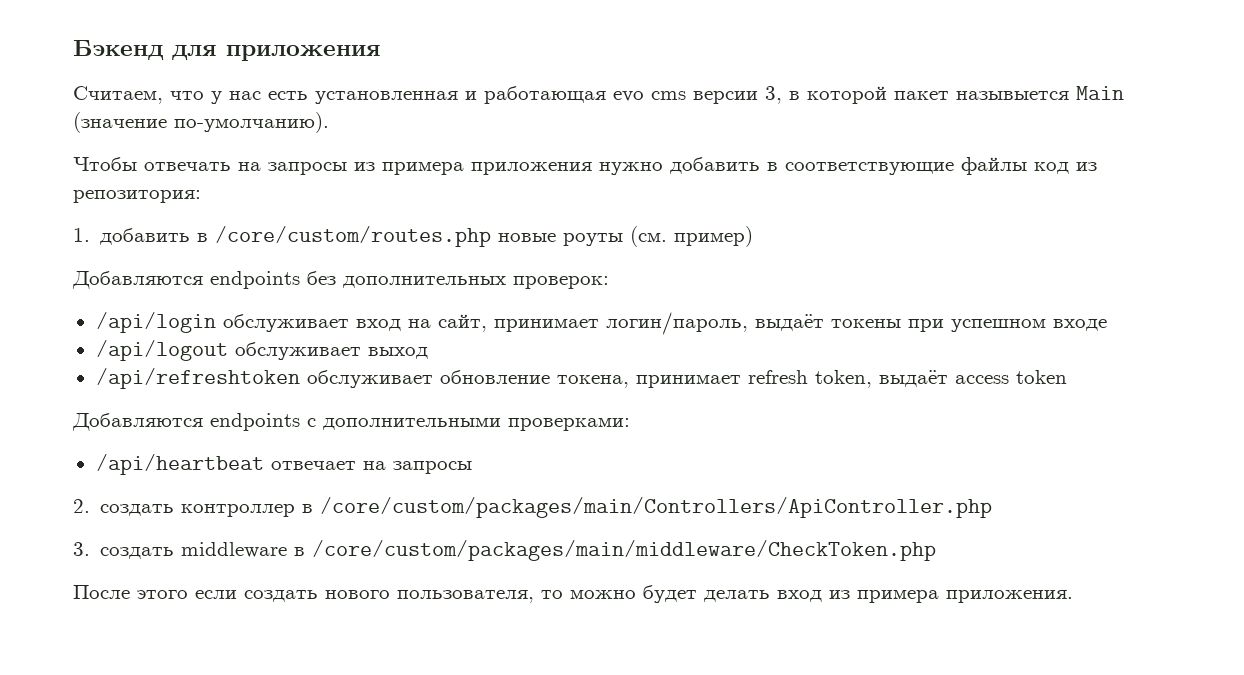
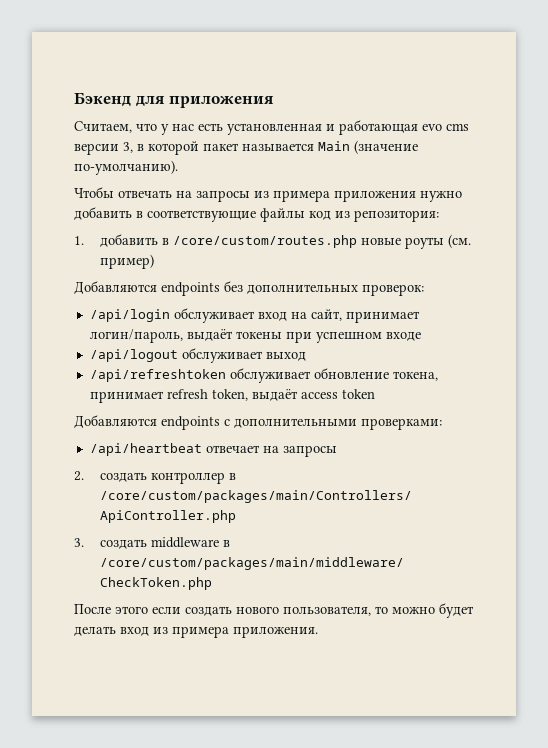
[956,91,1069,100] назывыется -> [242,143,314,151] называется

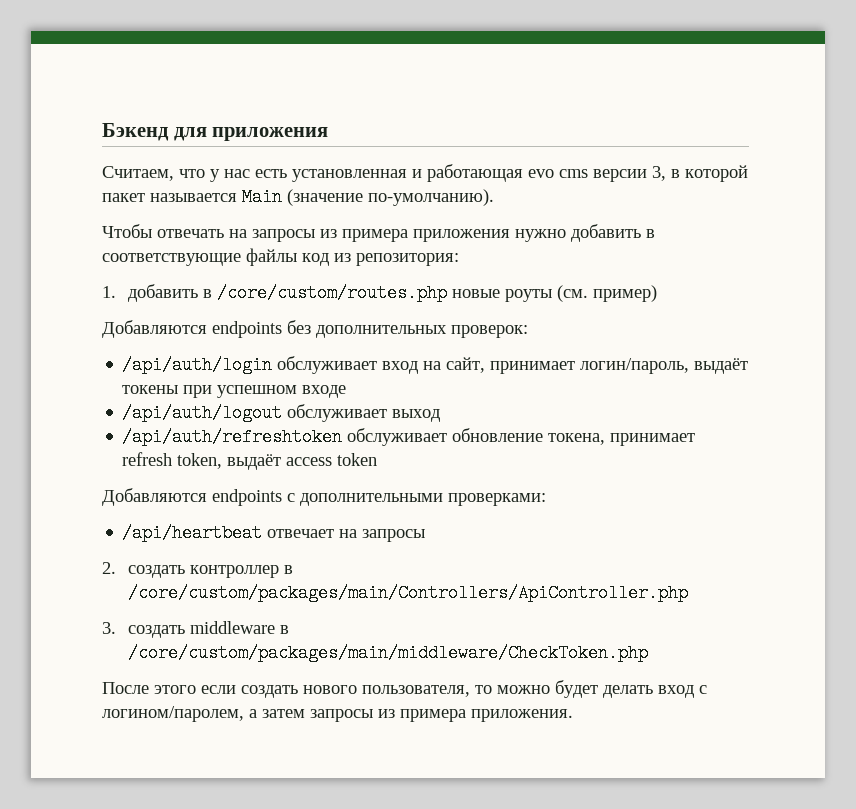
[89,309,170,322] /api/login -> [122,356,273,374] /api/auth/login
[89,349,178,362] /api/logout -> [122,404,283,422] /api/auth/logout
[89,369,226,382] /api/refreshtoken -> [122,428,343,446] /api/auth/refreshtoken
(149, 631) none -> [699,685,707,694] [102,706,373,722] с логином/паролем, а затем запросы

